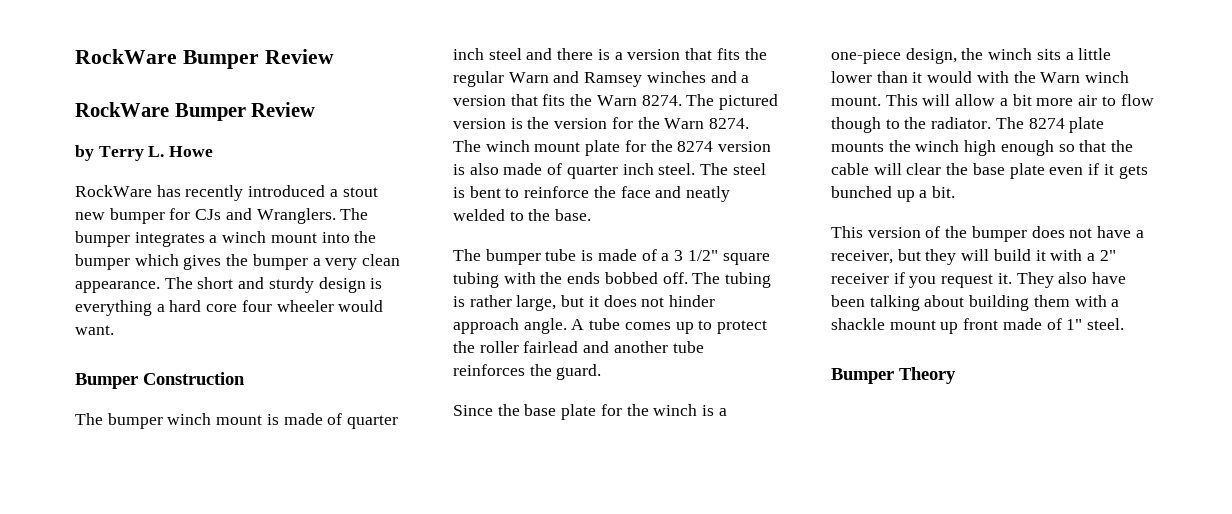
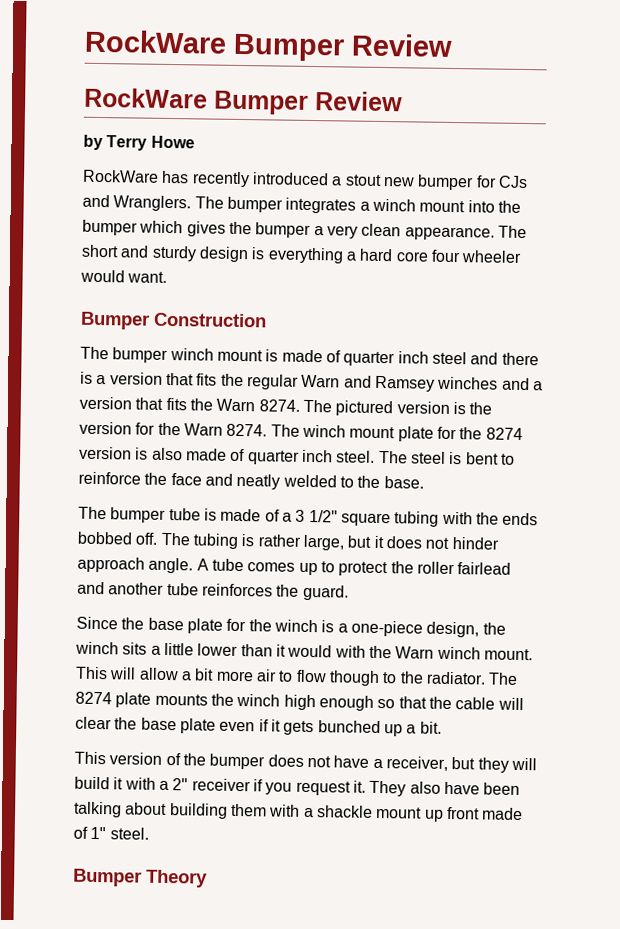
[148,146,165,157] L. -> (148, 143) none

